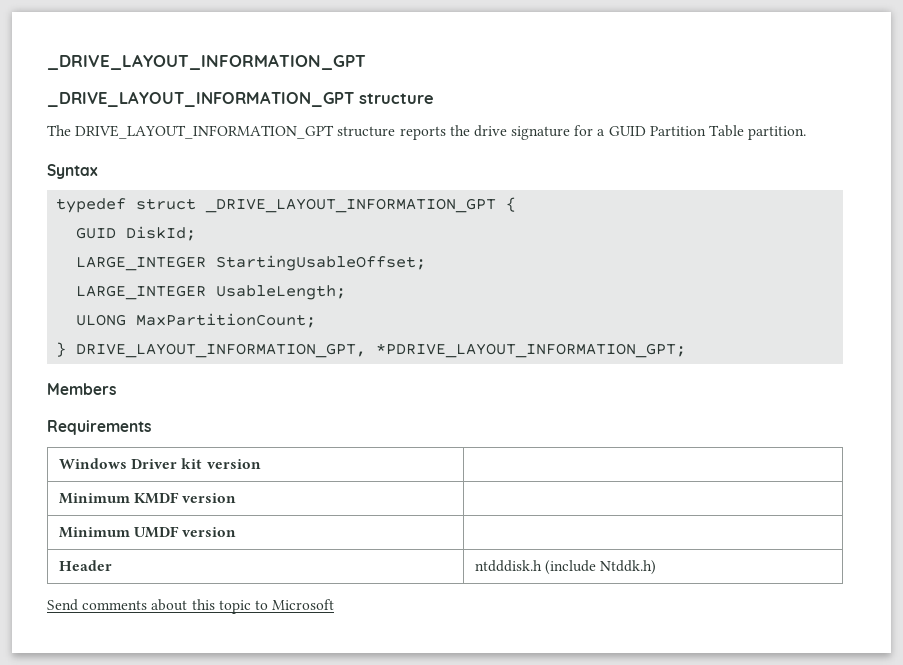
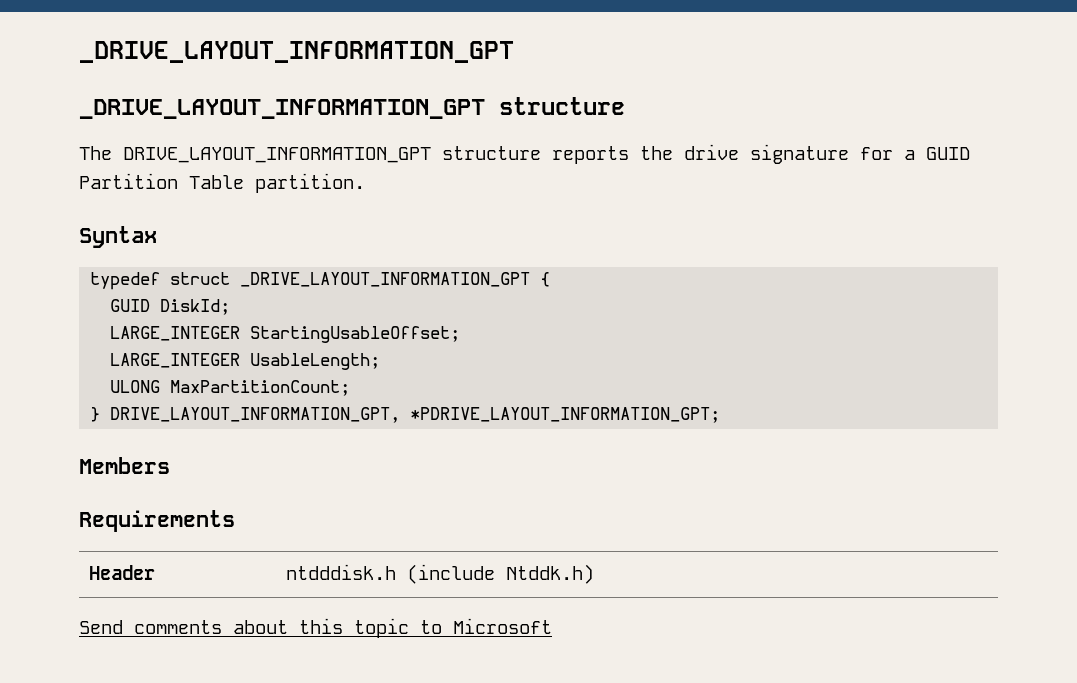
[58,458,261,469] [58,492,237,504] [58,526,237,538] // Windows Driver kit version | // Minimum KMDF version | // Minimum UMDF version | -> (235, 521) none

